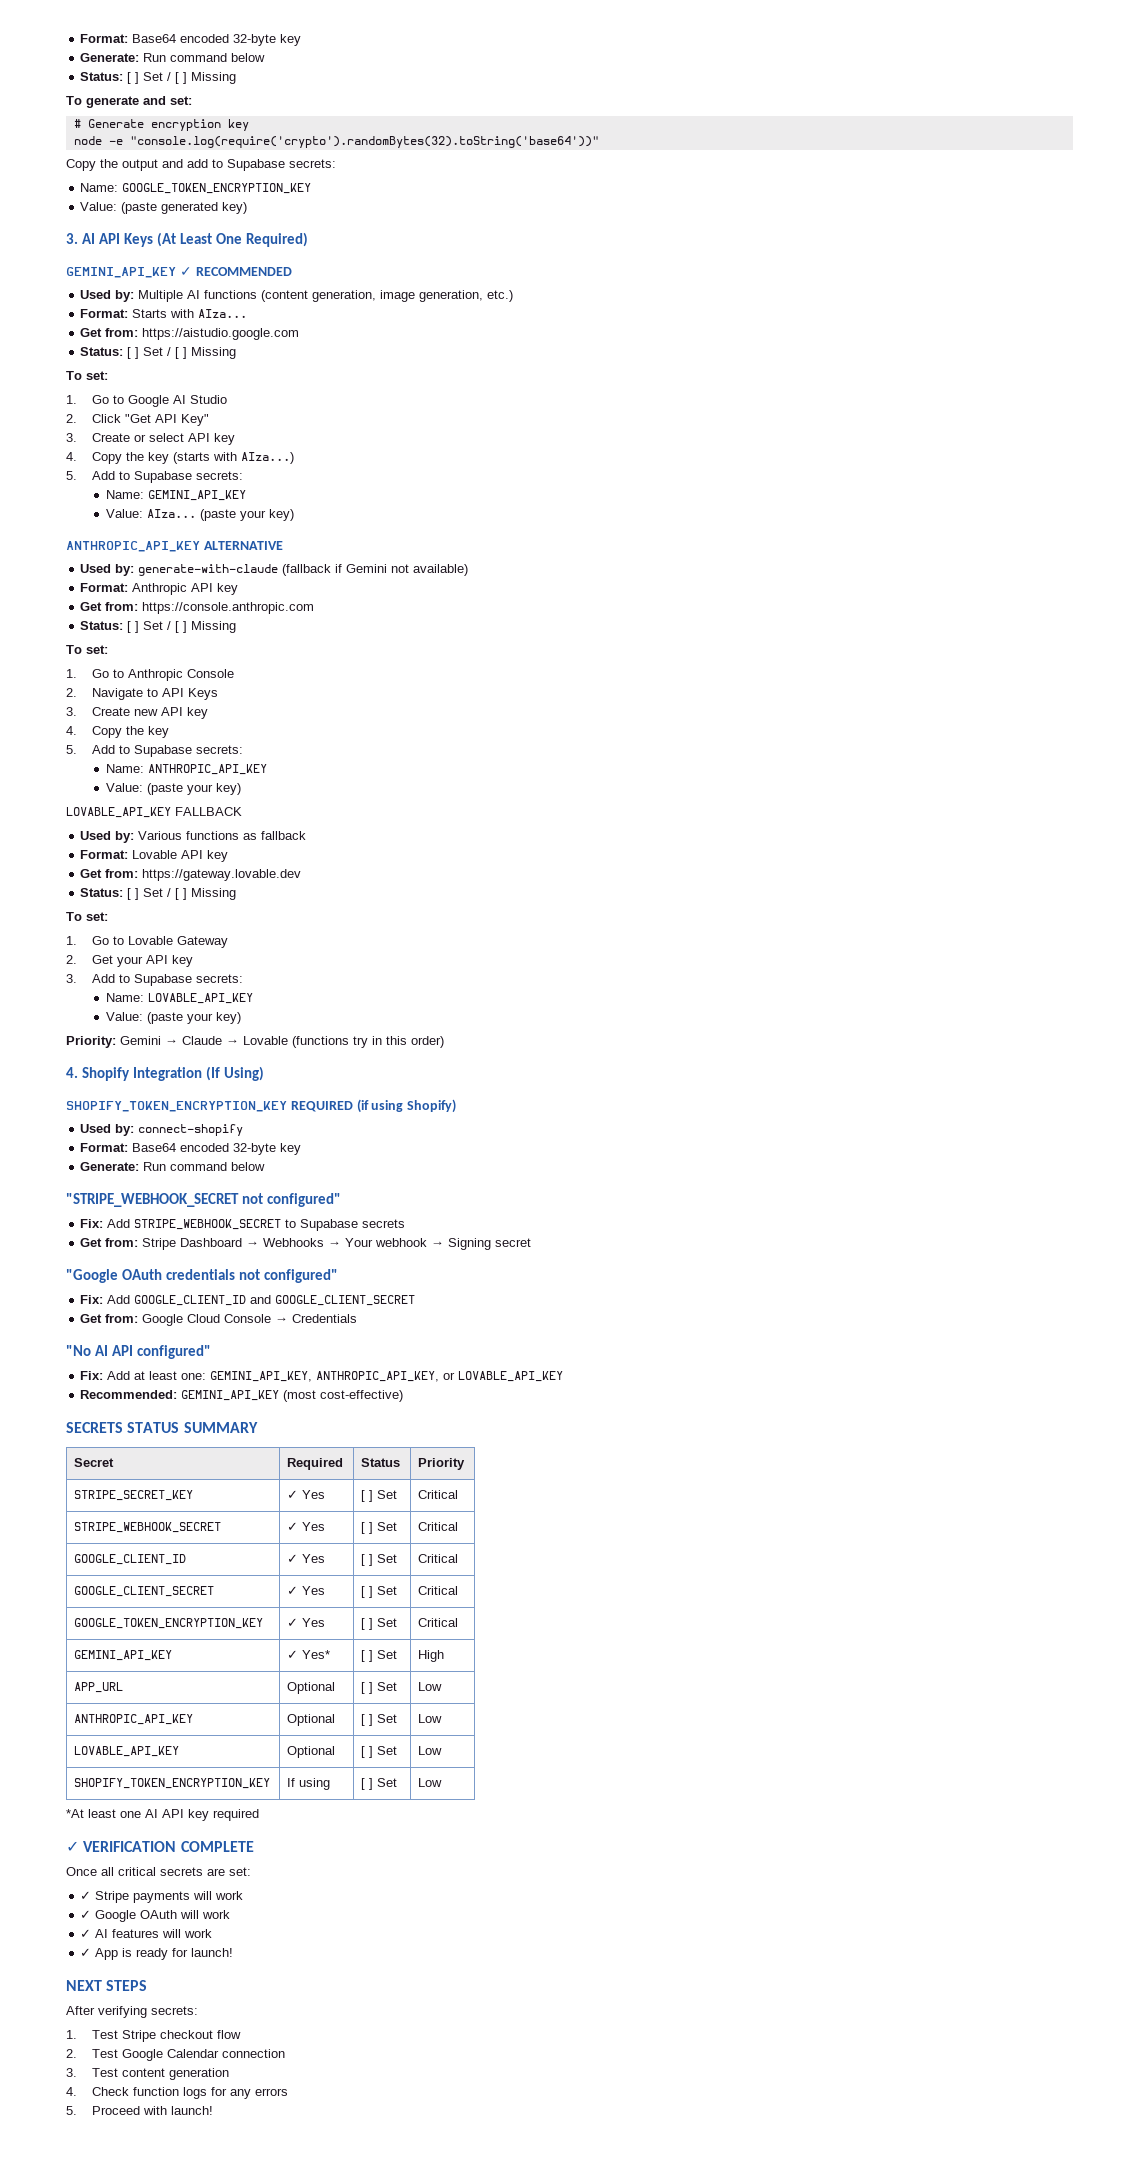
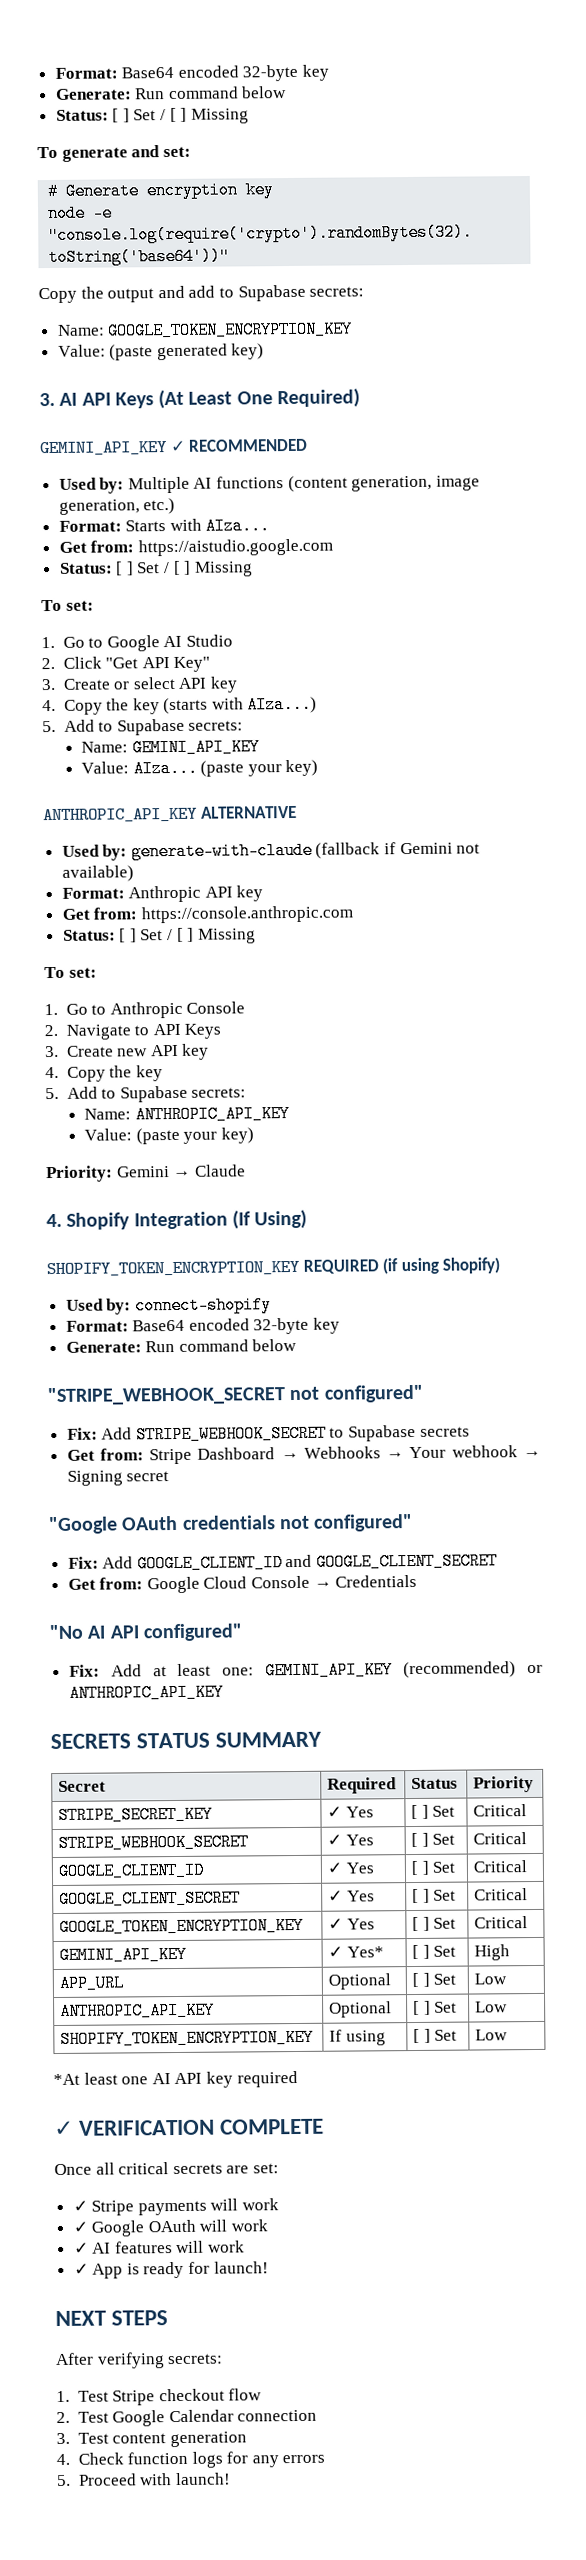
[66,807,242,818] [80,831,307,843] [80,850,229,862] [80,869,302,881] [80,888,237,900] [66,912,108,921] [66,936,228,948] [66,955,193,967] [66,974,243,986] [106,993,254,1004] [106,1012,242,1024] [66,1036,444,1048] LOVABLE_API_KEY FALLBACK // Used by: Various functions as fallback // Format: Lovable API key // Get from: https://gateway.lovable.dev // Status: [ ] Set / [ ] Missing // To set: // 1. Go to Lovable Gateway // 2. Get your API key // 3. Add to Supabase secrets: // Name: LOVABLE_API_KEY // Value: (paste your key) // Priority: Gemini → Claude → Lovable (functions try in this order) -> [46,1164,246,1183] Priority: Gemini → Claude
[210,1371,564,1382] [80,1390,404,1402] GEMINI_API_KEY, ANTHROPIC_API_KEY, or LOVABLE_API_KEY // Recommended: GEMINI_API_KEY (most cost-effective) -> [265,1661,543,1680] [68,1683,224,1702] GEMINI_API_KEY (recommended) or ANTHROPIC_API_KEY
[74,1746,180,1757] [287,1746,336,1758] [361,1746,398,1758] [418,1746,443,1755] // LOVABLE_API_KEY | Optional | [ ] Set | Low -> (509, 2007) none

